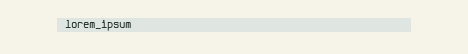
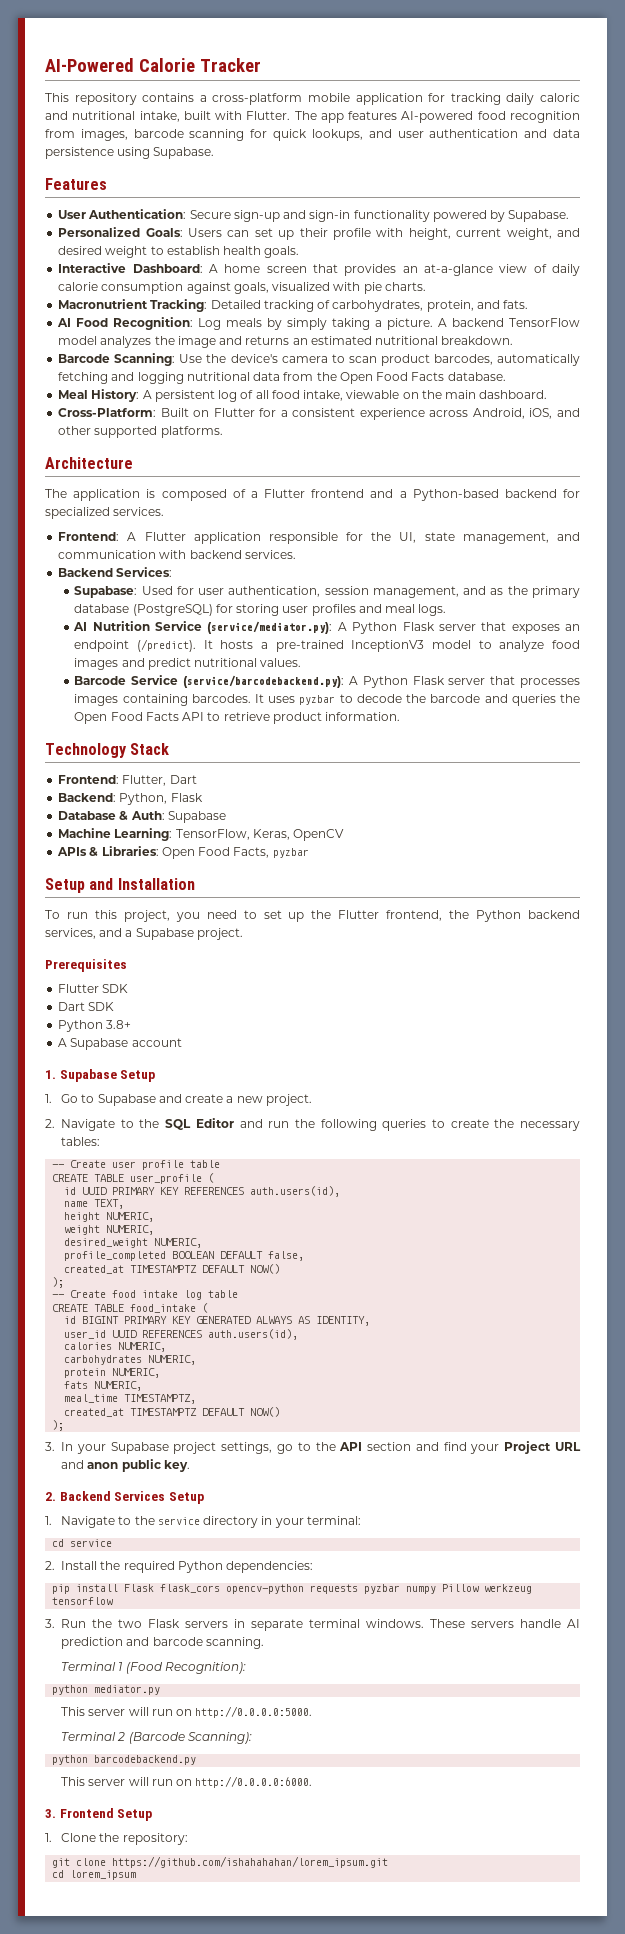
(64, 25) none -> [45,58,261,72] [45,93,581,105] [45,111,580,123] [45,129,580,141] [45,147,215,159] [45,178,107,190] [58,209,570,222] [58,227,580,240] [58,246,300,258] [58,263,580,276] [58,282,426,294] [58,299,529,312] [57,317,580,330] [58,336,514,348] [58,353,580,366] [58,372,506,384] [58,389,548,402] [58,408,580,420] [58,426,223,438] [45,457,133,469] [45,489,581,501] [45,507,165,519] [58,532,580,544] [58,550,296,559] [58,567,173,577] [74,586,580,598] [74,604,447,616] [73,621,581,634] [74,639,580,652] [74,658,302,670] [74,675,580,688] [74,694,580,706] [74,712,400,724] [45,743,170,758] [58,775,197,786] [58,793,203,805] [58,811,226,823] [58,828,345,841] [57,846,309,859] [45,878,195,893] [45,910,580,922] [45,928,243,940] [45,959,127,972] [58,984,129,993] [58,1002,115,1011] [58,1020,132,1032] [58,1038,182,1050] [45,1069,156,1082] [45,1094,312,1106] [45,1118,580,1131] [61,1137,101,1146] [52,1160,221,1170] [52,1173,215,1184] [64,1186,341,1197] [64,1199,125,1209] [64,1212,155,1222] [64,1225,155,1235] [64,1238,203,1248] [64,1251,305,1261] [64,1264,281,1274] [52,1277,65,1288] [52,1290,239,1300] [52,1303,209,1313] [64,1316,371,1326] [64,1329,299,1340] [64,1342,167,1352] [64,1355,197,1365] [64,1368,161,1378] [64,1381,143,1391] [64,1394,197,1404] [64,1407,281,1417] [52,1420,65,1431] [45,1441,581,1454] [61,1459,190,1472] [45,1491,204,1504] [45,1516,361,1528] [52,1539,113,1547] [45,1561,314,1573] [52,1584,533,1594] [52,1597,114,1605] [45,1619,580,1631] [61,1637,264,1649] [61,1662,246,1674] [52,1685,161,1695] [61,1706,313,1718] [61,1732,252,1744] [52,1755,197,1765] [61,1776,313,1788] [45,1808,153,1821] [45,1833,188,1845] [52,1856,389,1868] [52,1870,65,1878] AI-Powered Calorie Tracker // This repository contains a cross-platform mobile application for tracking daily caloric and nutritional intake, built with Flutter. The app features AI-powered food recognition from images, barcode scanning for quick lookups, and user authentication and data persistence using Supabase. // Features // User Authentication: Secure sign-up and sign-in functionality powered by Supabase. // Personalized Goals: Users can set up their profile with height, current weight, and desired weight to establish health goals. // Interactive Dashboard: A home screen that provides an at-a-glance view of daily calorie consumption against goals, visualized with pie charts. // Macronutrient Tracking: Detailed tracking of carbohydrates, protein, and fats. // AI Food Recognition: Log meals by simply taking a picture. A backend TensorFlow model analyzes the image and returns an estimated nutritional breakdown. // Barcode Scanning: Use the device's camera to scan product barcodes, automatically fetching and logging nutritional data from the Open Food Facts database. // Meal History: A persistent log of all food intake, viewable on the main dashboard. // Cross-Platform: Built on Flutter for a consistent experience across Android, iOS, and other supported platforms. // Architecture // The application is composed of a Flutter frontend and a Python-based backend for specialized services. // Frontend: A Flutter application responsible for the UI, state management, and communication with backend services. // Backend Services: // Supabase: Used for user authentication, session management, and as the primary database (PostgreSQL) for storing user profiles and meal logs. // AI Nutrition Service (service/mediator.py): A Python Flask server that exposes an endpoint (/predict). It hosts a pre-trained InceptionV3 model to analyze food images and predict nutritional values. // Barcode Service (service/barcodebackend.py): A Python Flask server that processes images containing barcodes. It uses pyzbar to decode the barcode and queries the Open Food Facts API to retrieve product information. // Technology Stack // Frontend: Flutter, Dart // Backend: Python, Flask // Database & Auth: Supabase // Machine Learning: TensorFlow, Keras, OpenCV // APIs & Libraries: Open Food Facts, pyzbar // Setup and Installation // To run this project, you need to set up the Flutter frontend, the Python backend services, and a Supabase project. // Prerequisites // Flutter SDK // Dart SDK // Python 3.8+ // A Supabase account // 1. Supabase Setup // 1. Go to Supabase and create a new project. // 2. Navigate to the SQL Editor and run the following queries to create the necessary tables: // -- Create user profile table // CREATE TABLE user_profile ( // id UUID PRIMARY KEY REFERENCES auth.users(id), // name TEXT, // height NUMERIC, // weight NUMERIC, // desired_weight NUMERIC, // profile_completed BOOLEAN DEFAULT false, // created_at TIMESTAMPTZ DEFAULT NOW() // ); // -- Create food intake log table // CREATE TABLE food_intake ( // id BIGINT PRIMARY KEY GENERATED ALWAYS AS IDENTITY, // user_id UUID REFERENCES auth.users(id), // calories NUMERIC, // carbohydrates NUMERIC, // protein NUMERIC, // fats NUMERIC, // meal_time TIMESTAMPTZ, // created_at TIMESTAMPTZ DEFAULT NOW() // ); // 3. In your Supabase project settings, go to the API section and find your Project URL and anon public key. // 2. Backend Services Setup // 1. Navigate to the service directory in your terminal: // cd service // 2. Install the required Python dependencies: // pip install Flask flask_cors opencv-python requests pyzbar numpy Pillow werkzeug tensorflow // 3. Run the two Flask servers in separate terminal windows. These servers handle AI prediction and barcode scanning. // Terminal 1 (Food Recognition): // python mediator.py // This server will run on http://0.0.0.0:5000. // Terminal 2 (Barcode Scanning): // python barcodebackend.py // This server will run on http://0.0.0.0:6000. // 3. Frontend Setup // 1. Clone the repository: // git clone https://github.com/ishahahahan/lorem_ipsum.git // cd

